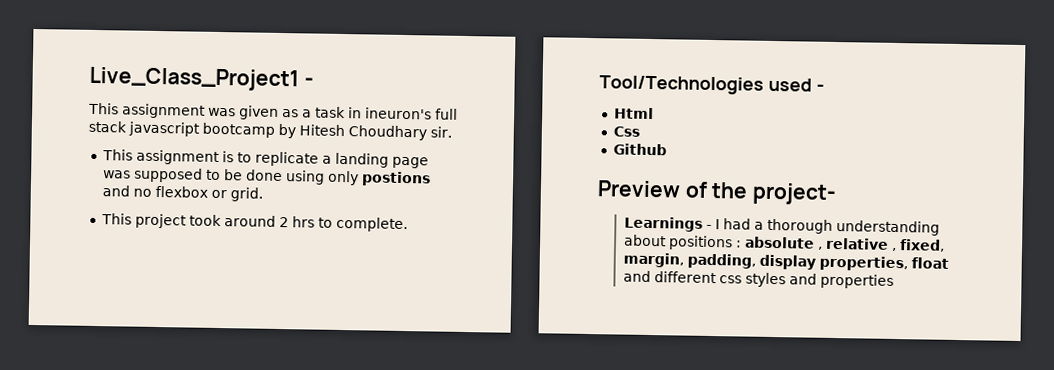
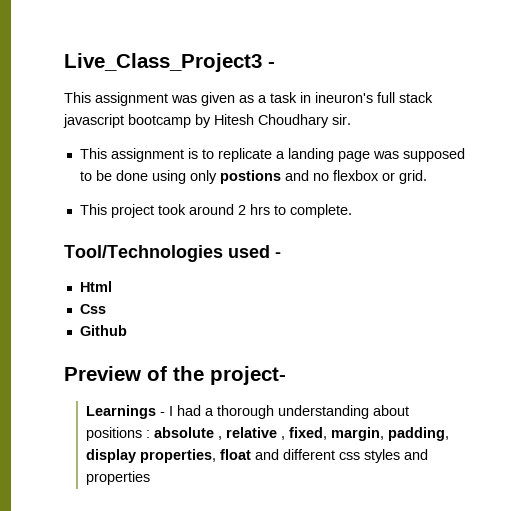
[89,66,299,92] Live_Class_Project1 -> [64,53,262,72] Live_Class_Project3

